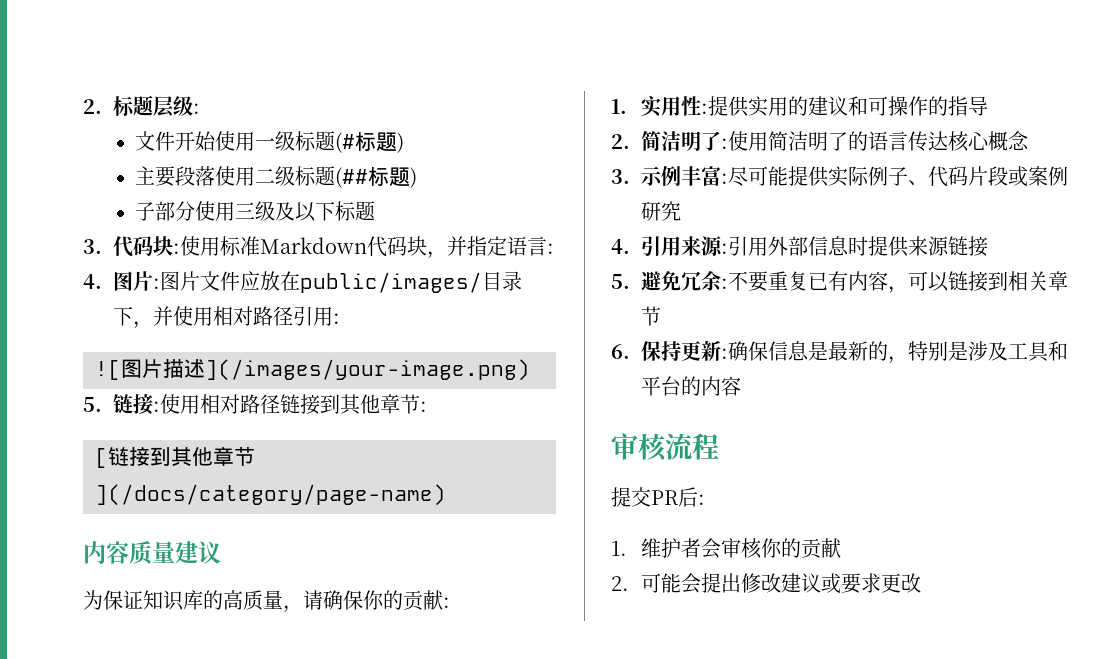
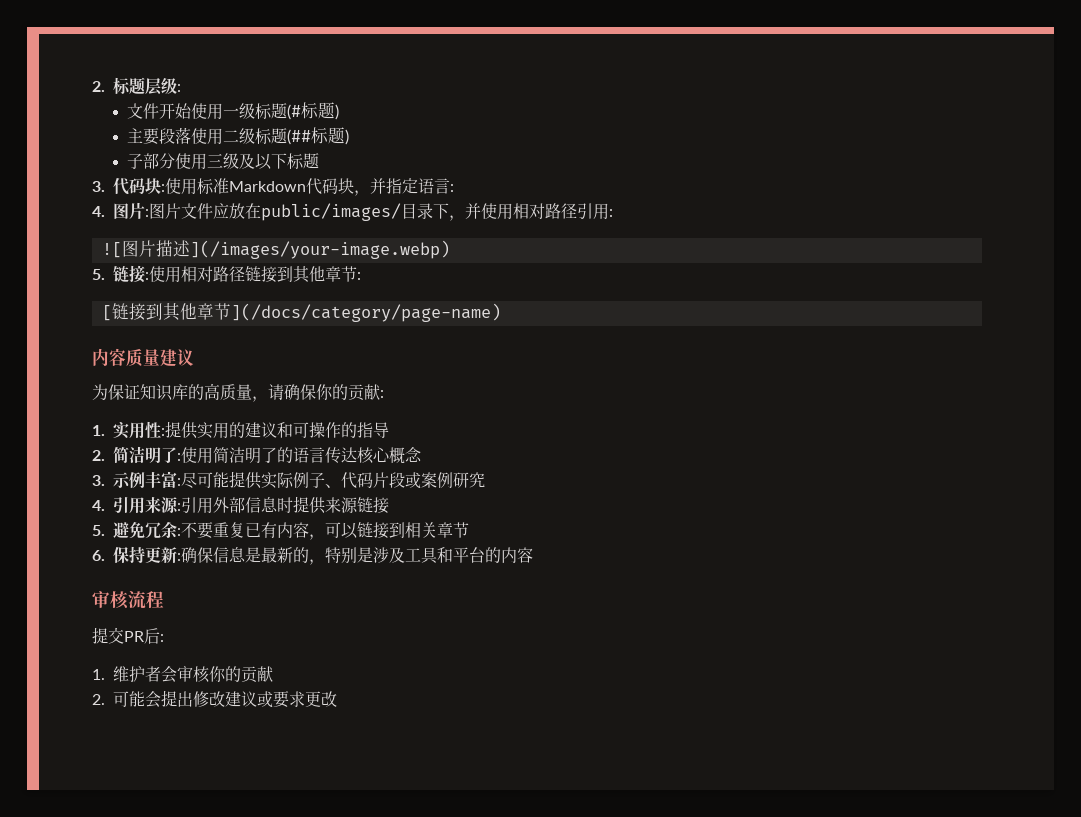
[205,359,530,381] ](/images/your-image.png) -> [189,240,450,259] ](/images/your-image.webp)

